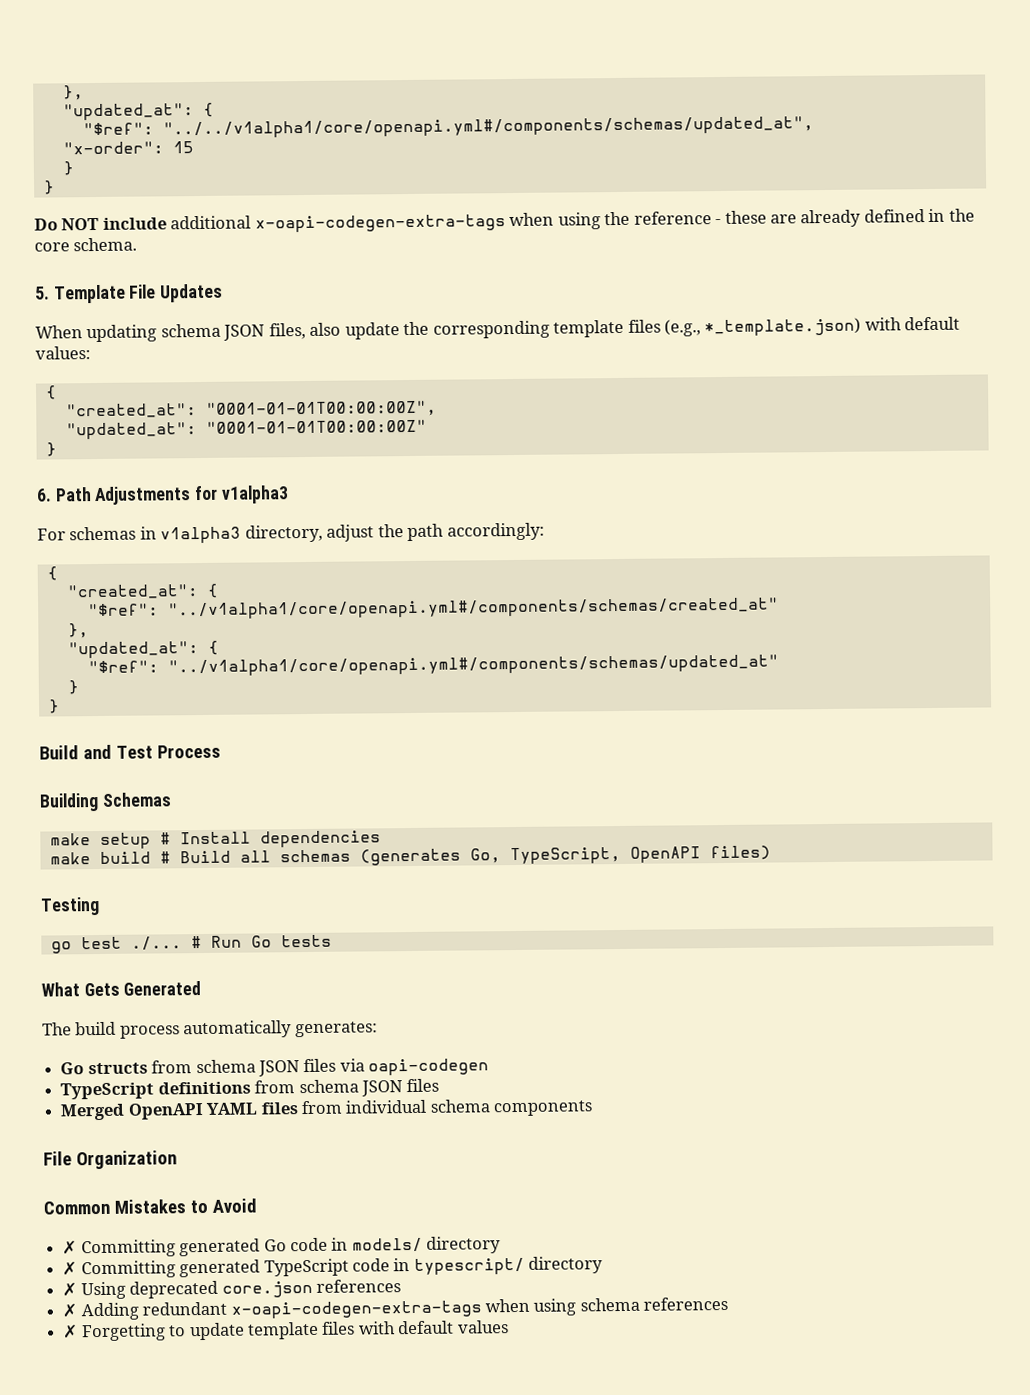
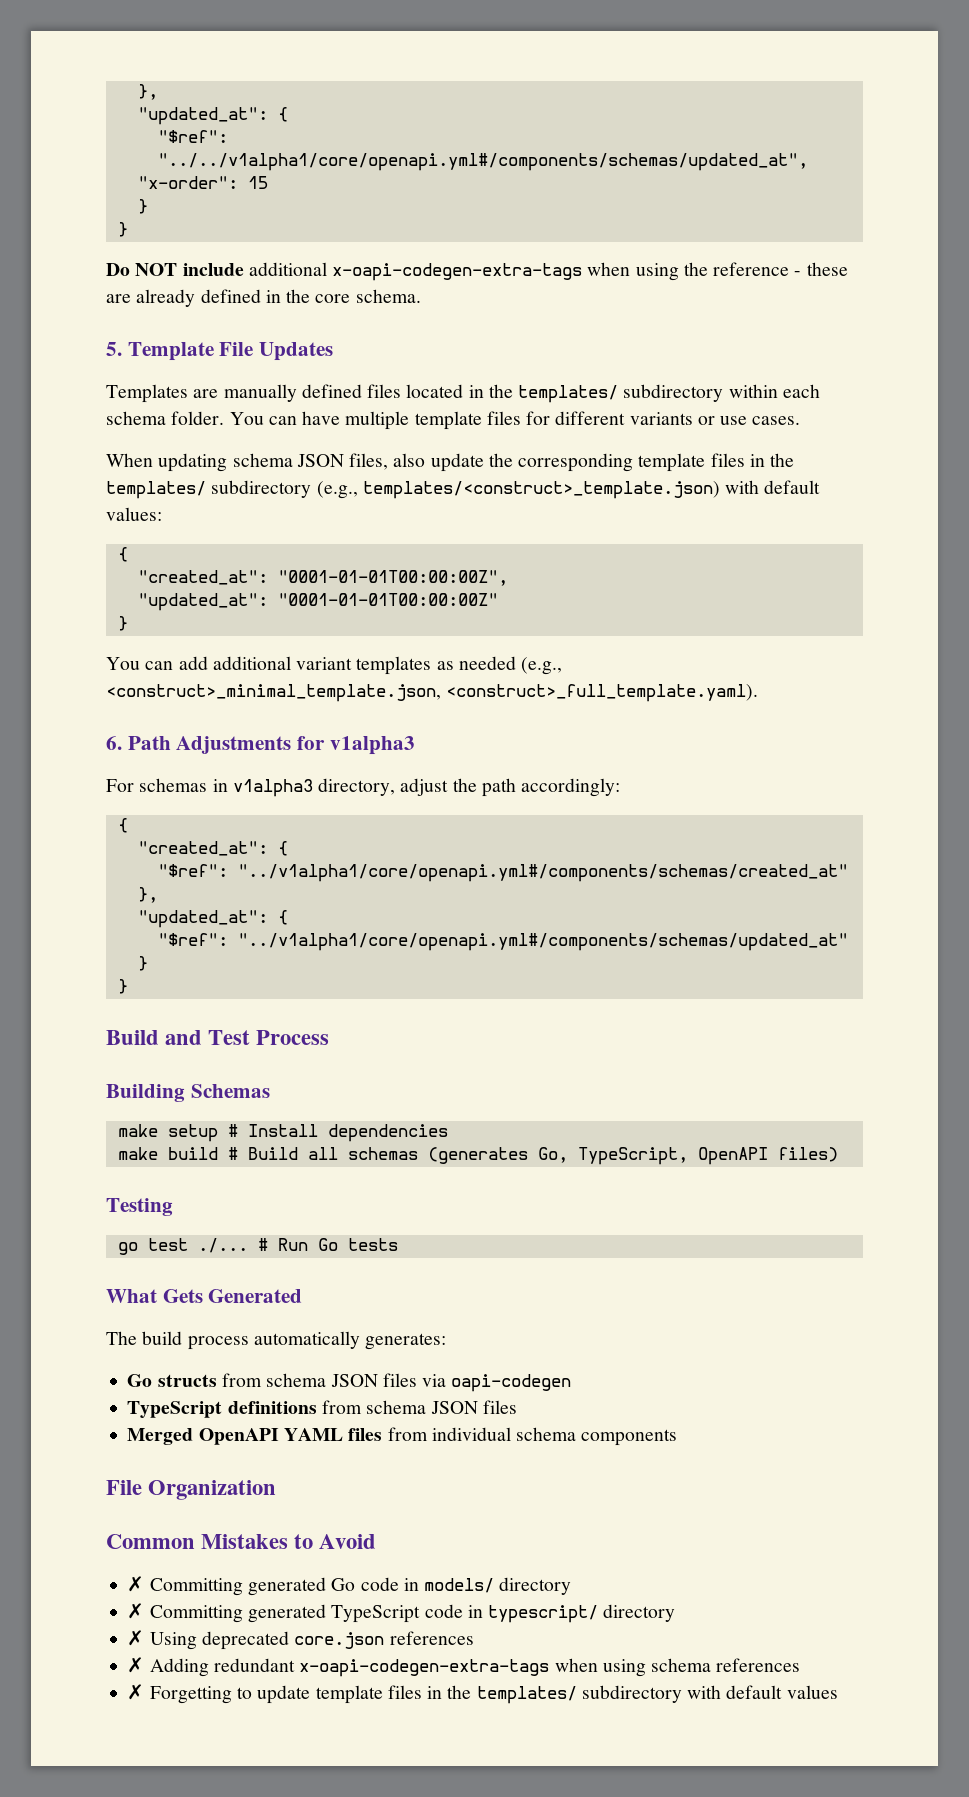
(224, 293) none -> [106,384,820,403] [106,411,801,430] // Templates are manually defined files located in the templates/ subdirectory within each schema folder. You can have multiple template files for different variants or use cases.
[664,317,862,337] (e.g., *_template.json) -> [749,453,795,467] [106,480,720,499] in the templates/ subdirectory (e.g., templates/<construct>_template.json)
(57, 449) none -> [106,656,563,675] [106,684,759,702] // You can add additional variant templates as needed (e.g., <construct>_minimal_template.json, <construct>_full_template.yaml).
(356, 1328) none -> [427,1685,682,1704] in the templates/ subdirectory

